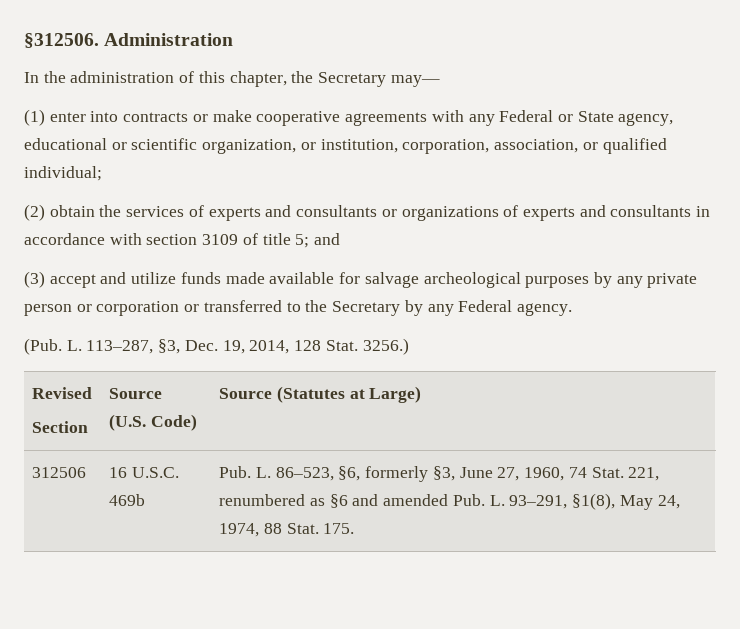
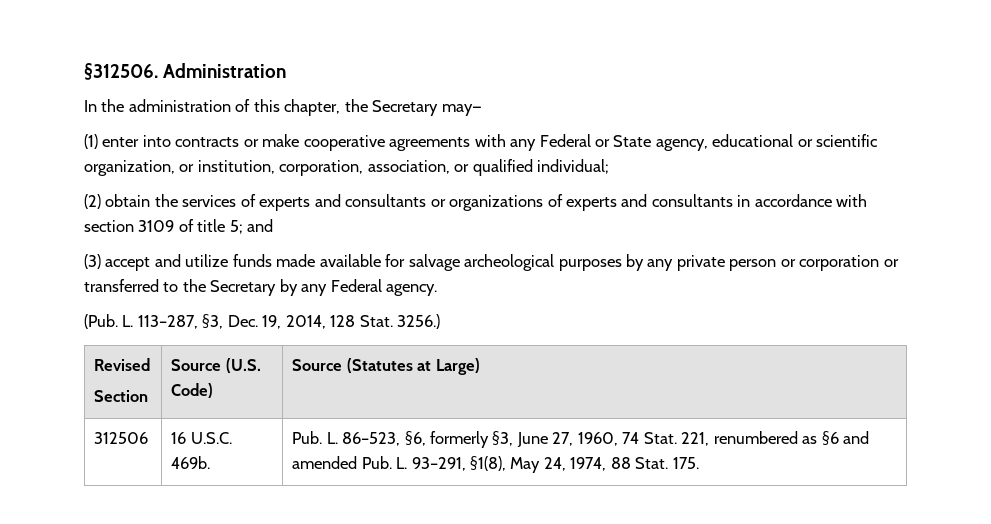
[109,494,146,506] 469b -> [171,456,211,469] 469b.

